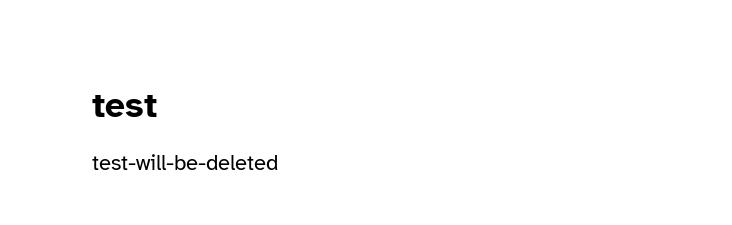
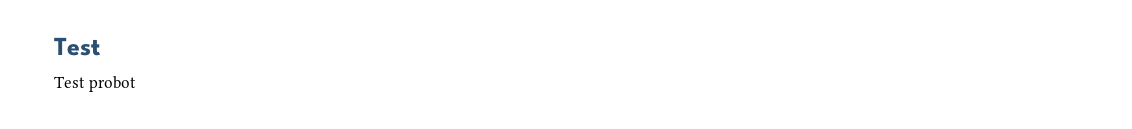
[92,95,157,117] [92,154,278,170] test // test-will-be-deleted -> [54,37,101,56] [54,76,136,92] Test // Test probot

